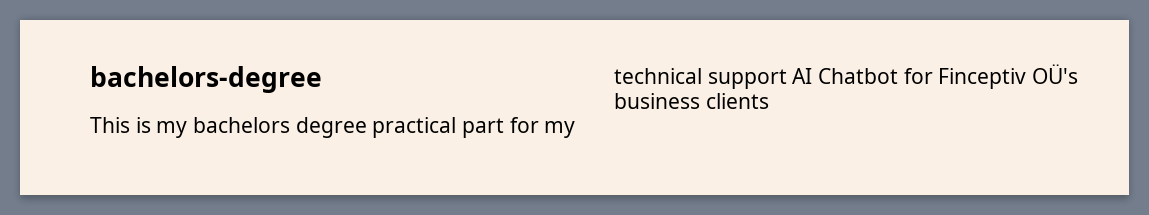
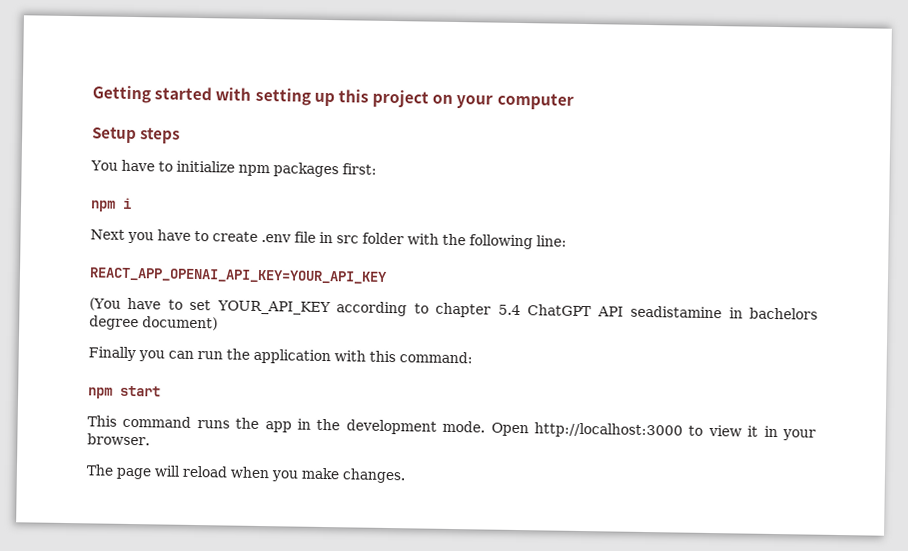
[90,66,322,93] [90,117,576,138] [614,64,1079,89] [614,93,769,109] bachelors-degree // This is my bachelors degree practical part for my technical support AI Chatbot for Finceptiv OÜ's business clients -> [92,85,574,110] [92,126,181,144] [90,159,377,178] [90,197,132,212] [90,229,567,250] [89,267,388,284] [89,297,818,320] [89,315,218,331] [88,346,473,365] [88,385,161,399] [87,415,816,441] [87,433,150,446] [86,464,405,484] Getting started with setting up this project on your computer // Setup steps // You have to initialize npm packages first: // npm i // Next you have to create .env file in src folder with the following line: // REACT_APP_OPENAI_API_KEY=YOUR_API_KEY // (You have to set YOUR_API_KEY according to chapter 5.4 ChatGPT API seadistamine in bachelors degree document) // Finally you can run the application with this command: // npm start // This command runs the app in the development mode. Open http://localhost:3000 to view it in your browser. // The page will reload when you make changes.

